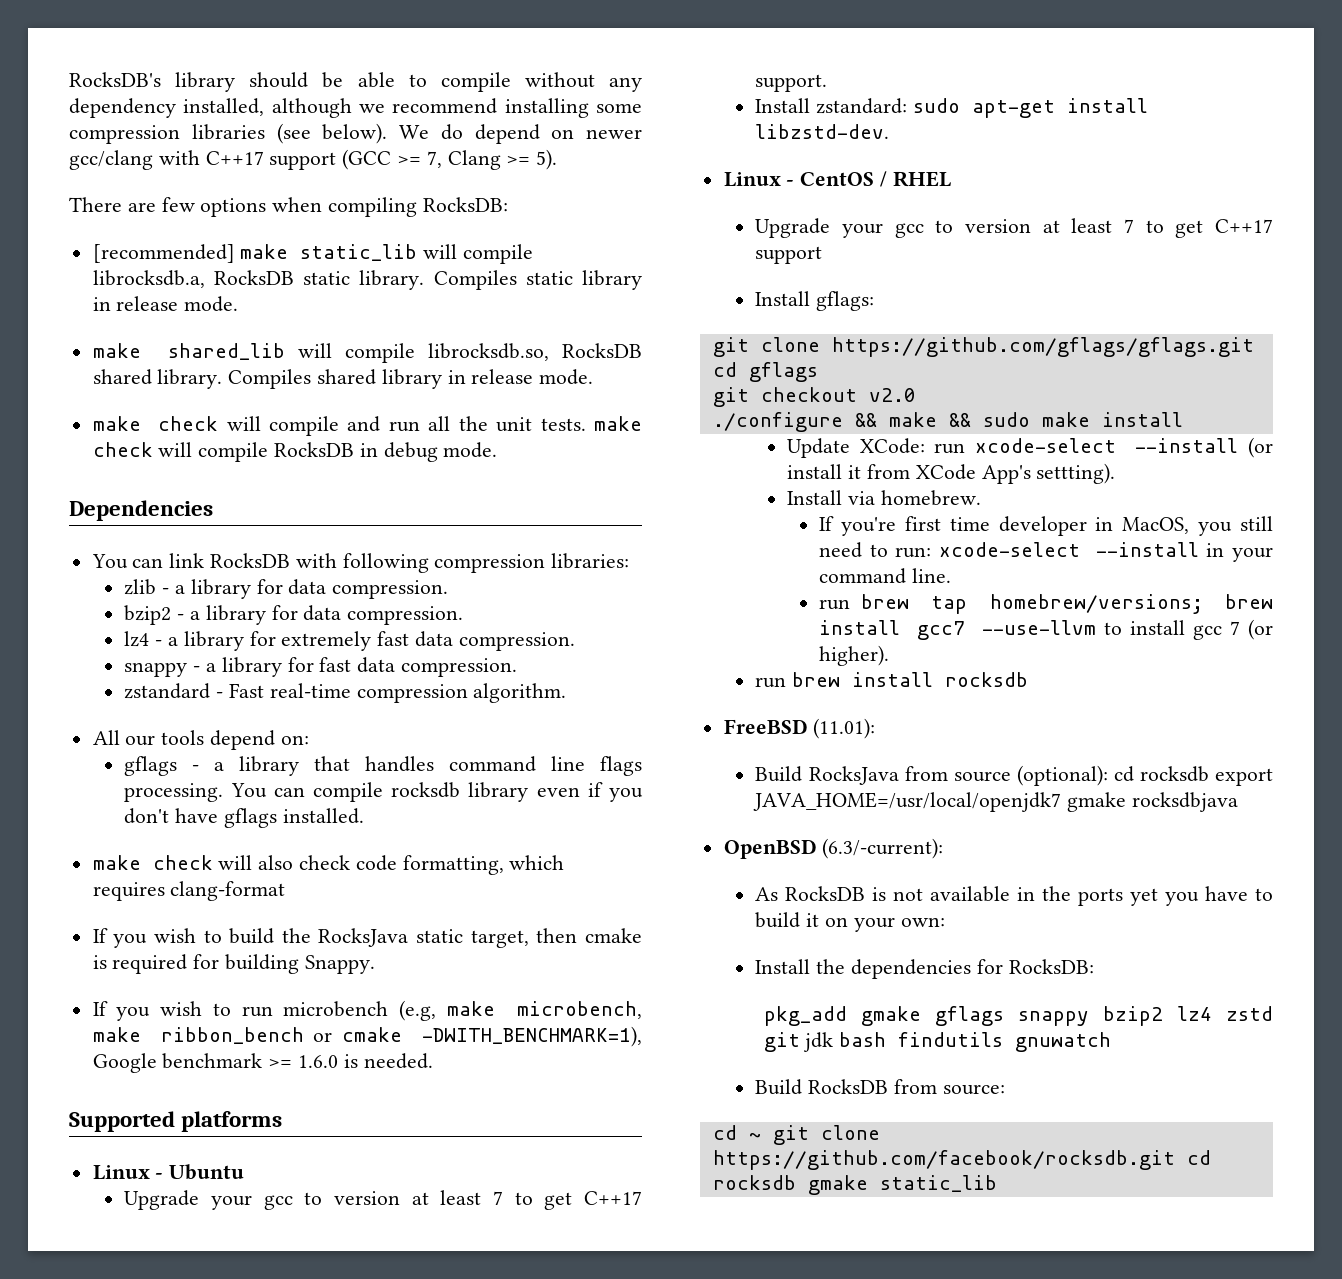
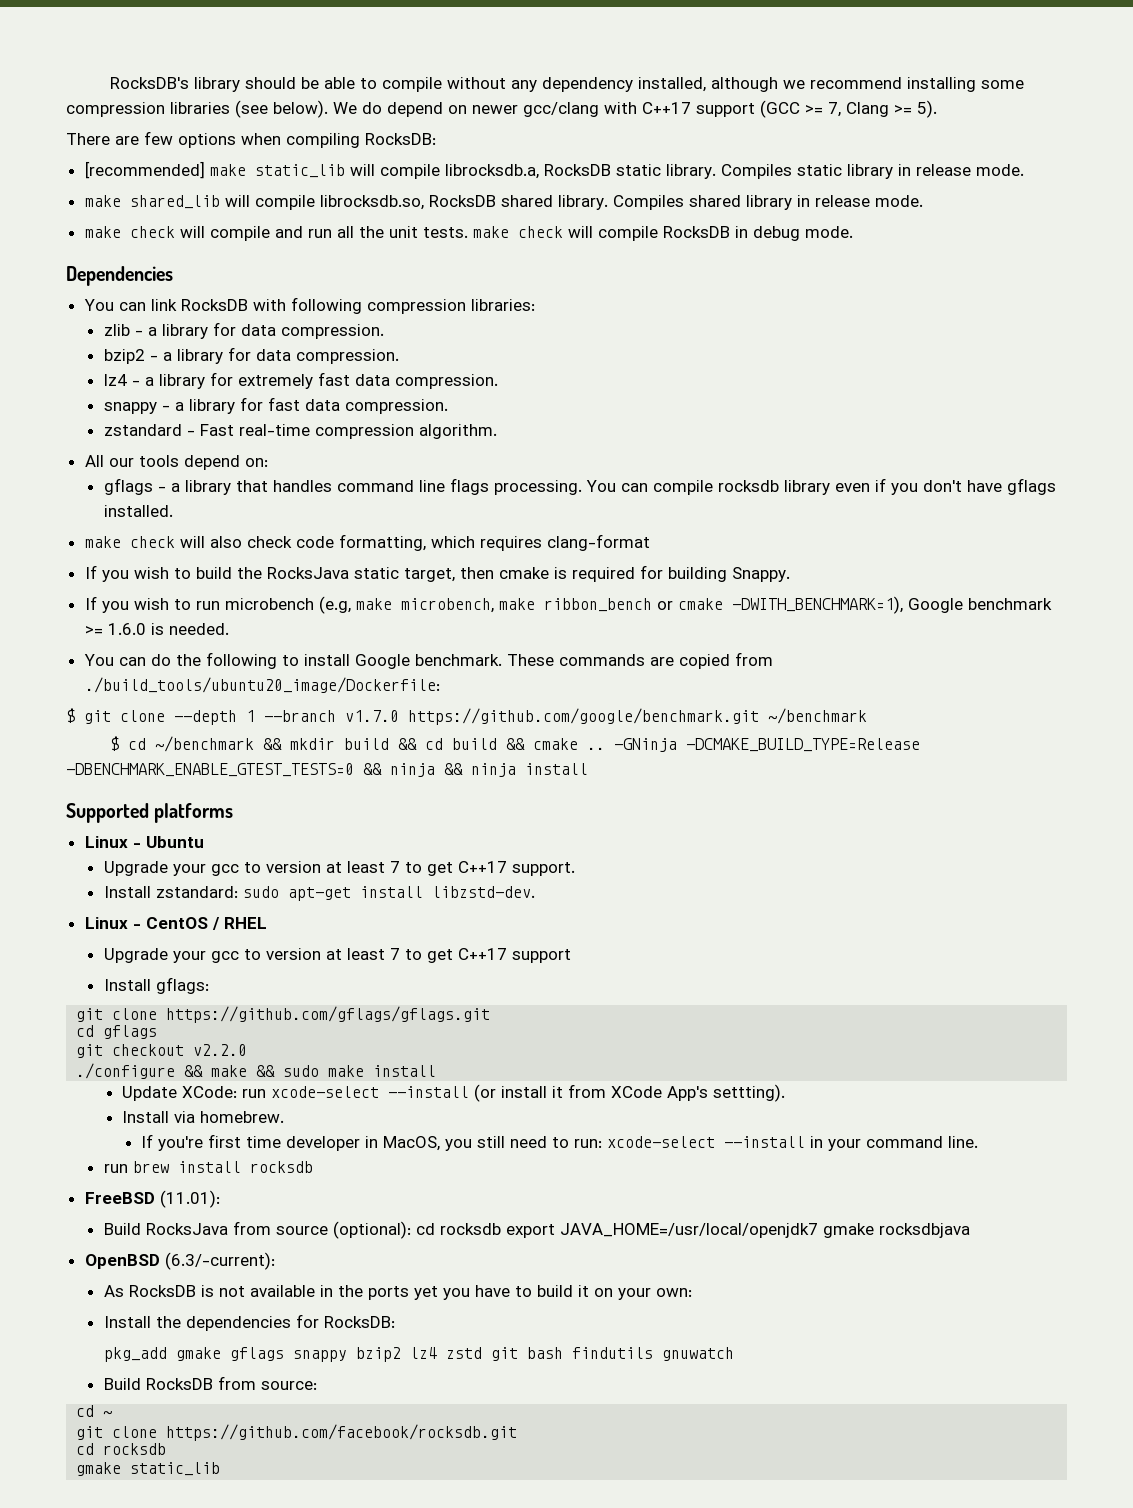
(433, 1061) none -> [83,652,773,669] [84,677,440,693] [66,708,867,725] [109,736,920,752] [66,763,588,777] // You can do the following to install Google benchmark. These commands are copied from ./build_tools/ubuntu20_image/Dockerfile: // $ git clone --depth 1 --branch v1.7.0 https://github.com/google/benchmark.git ~/benchmark // $ cd ~/benchmark && mkdir build && cd build && cmake .. -GNinja -DCMAKE_BUILD_TYPE=Release -DBENCHMARK_ENABLE_GTEST_TESTS=0 && ninja && ninja install
[868,388,916,402] v2.0 -> [193,1044,248,1056] v2.2.0
[819,594,1273,614] [819,619,1273,640] [819,645,890,666] // run brew tap homebrew/versions; brew install gcc7 --use-llvm to install gcc 7 (or higher). -> (979, 1142) none
[803,1032,834,1052] jdk -> (518, 1354) none
(761, 1136) none -> (113, 1414) //
[1186,1150,1211,1165] [712,1175,796,1190] cd rocksdb -> [76,1443,167,1455] // cd rocksdb //

